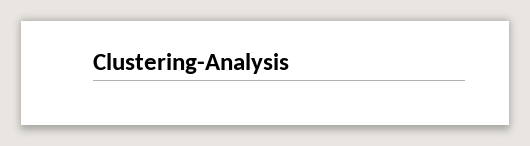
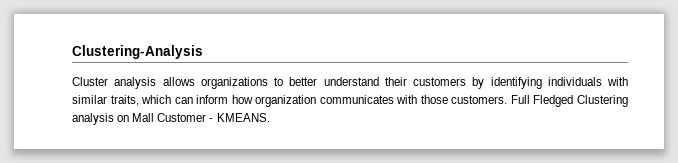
(289, 63) none -> [72,77,628,89] [72,95,628,107] [72,113,270,125] // Cluster analysis allows organizations to better understand their customers by identifying individuals with similar traits, which can inform how organization communicates with those customers. Full Fledged Clustering analysis on Mall Customer - KMEANS.

